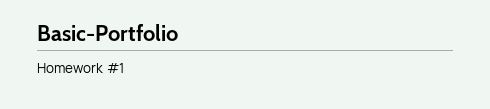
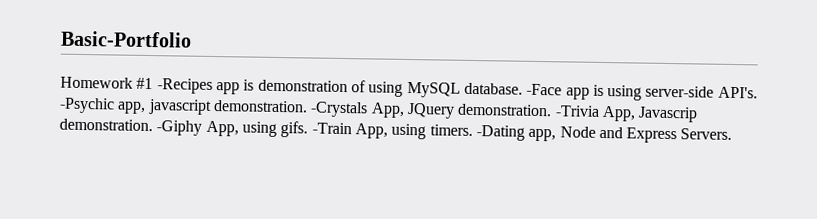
(124, 68) none -> [156,78,758,101] [59,97,699,123] [59,118,733,144] -Recipes app is demonstration of using MySQL database. -Face app is using server-side API's. -Psychic app, javascript demonstration. -Crystals App, JQuery demonstration. -Trivia App, Javascrip demonstration. -Giphy App, using gifs. -Train App, using timers. -Dating app, Node and Express Servers.

